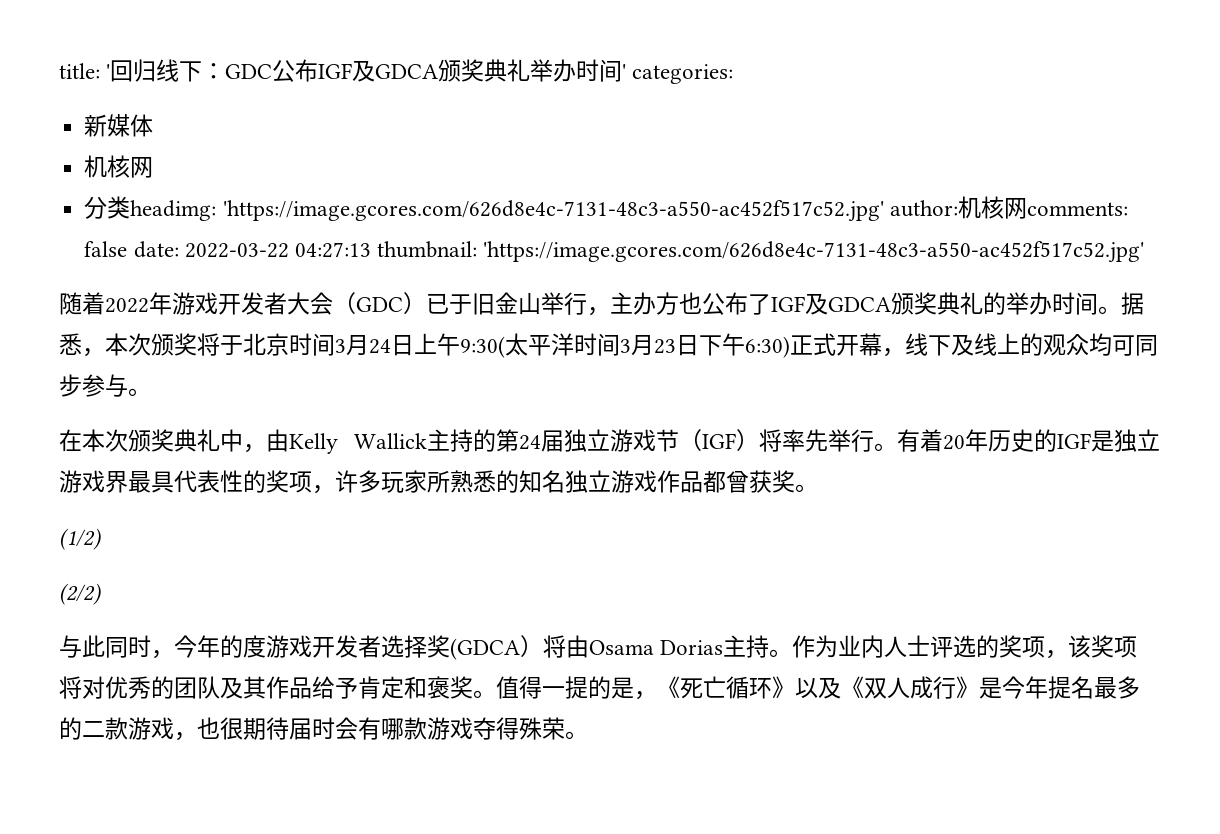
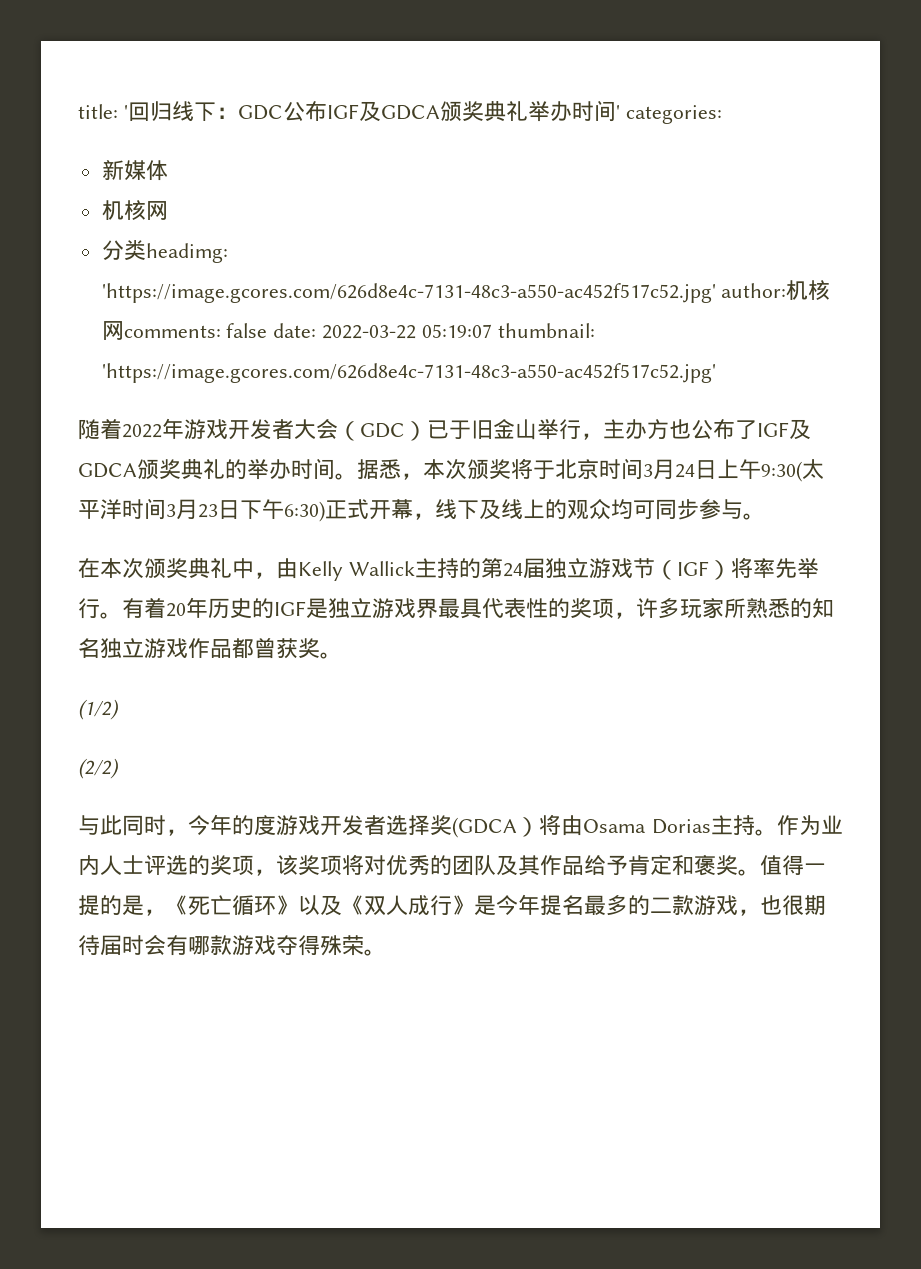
[294,242,371,258] 04:27:13 -> [421,324,492,338] 05:19:07

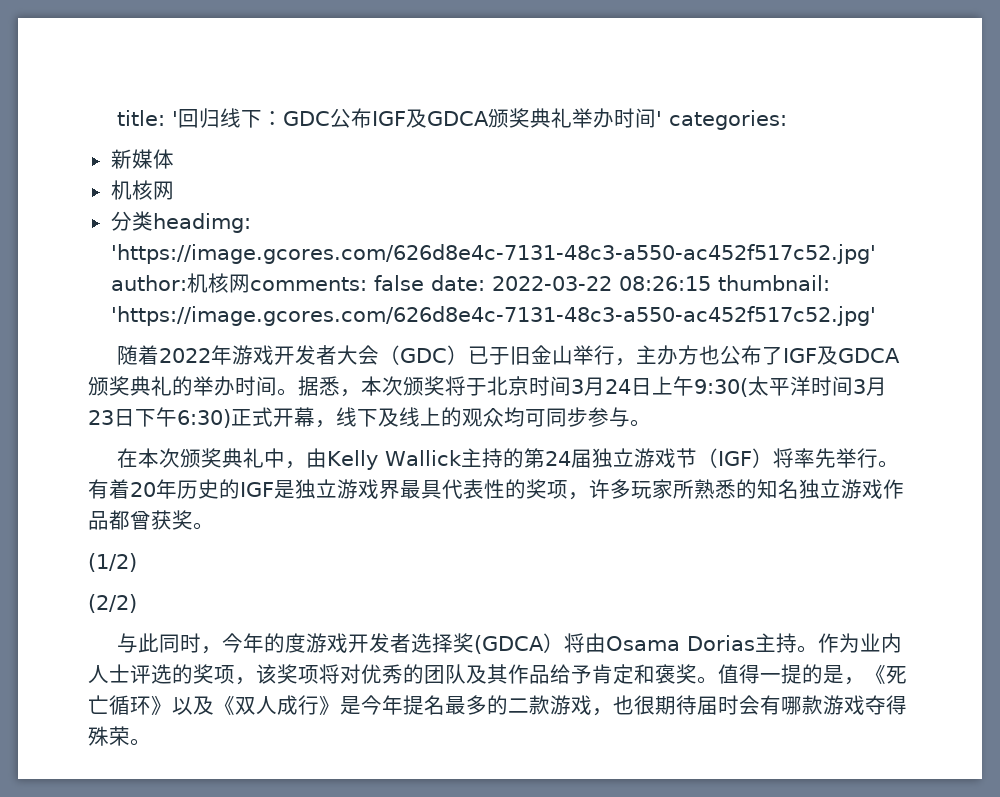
[421,324,492,338] 05:19:07 -> [618,276,711,291] 08:26:15

